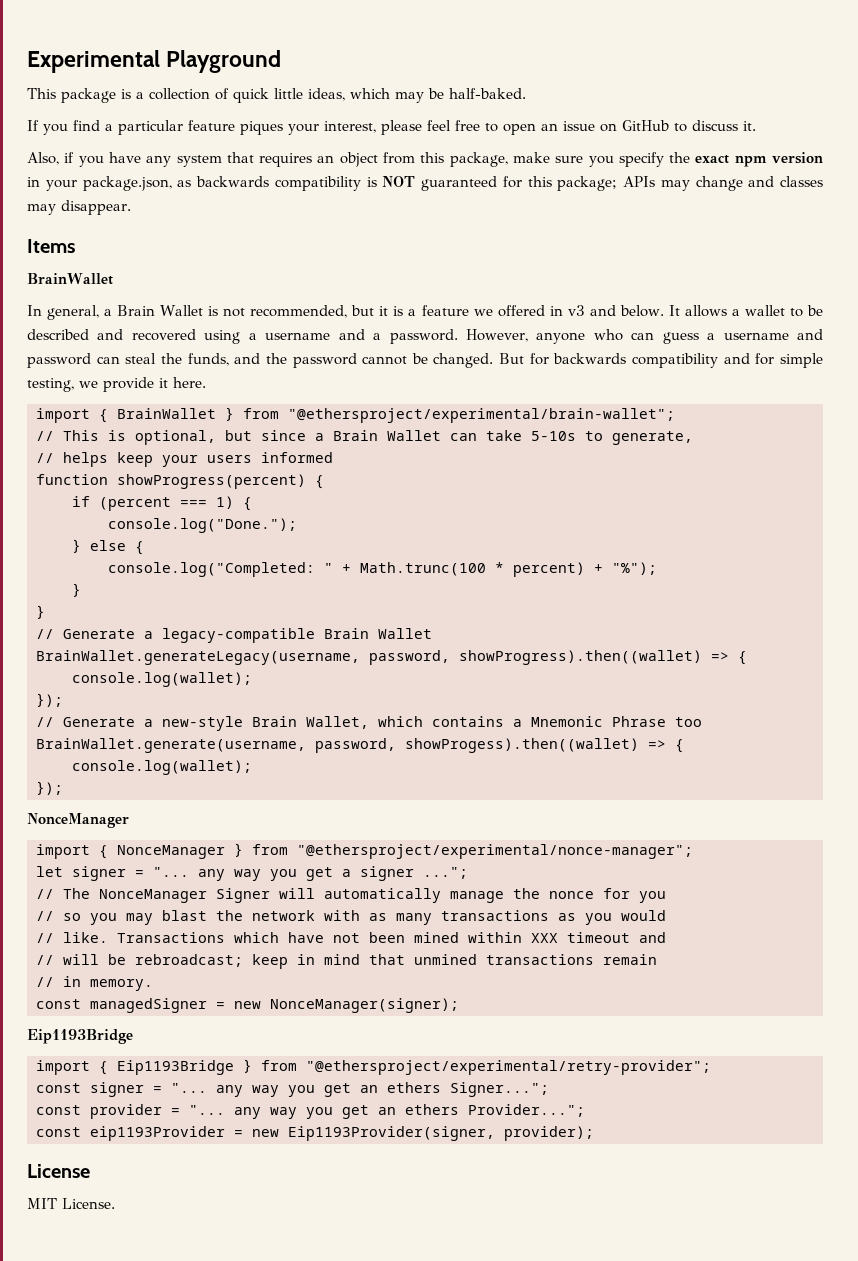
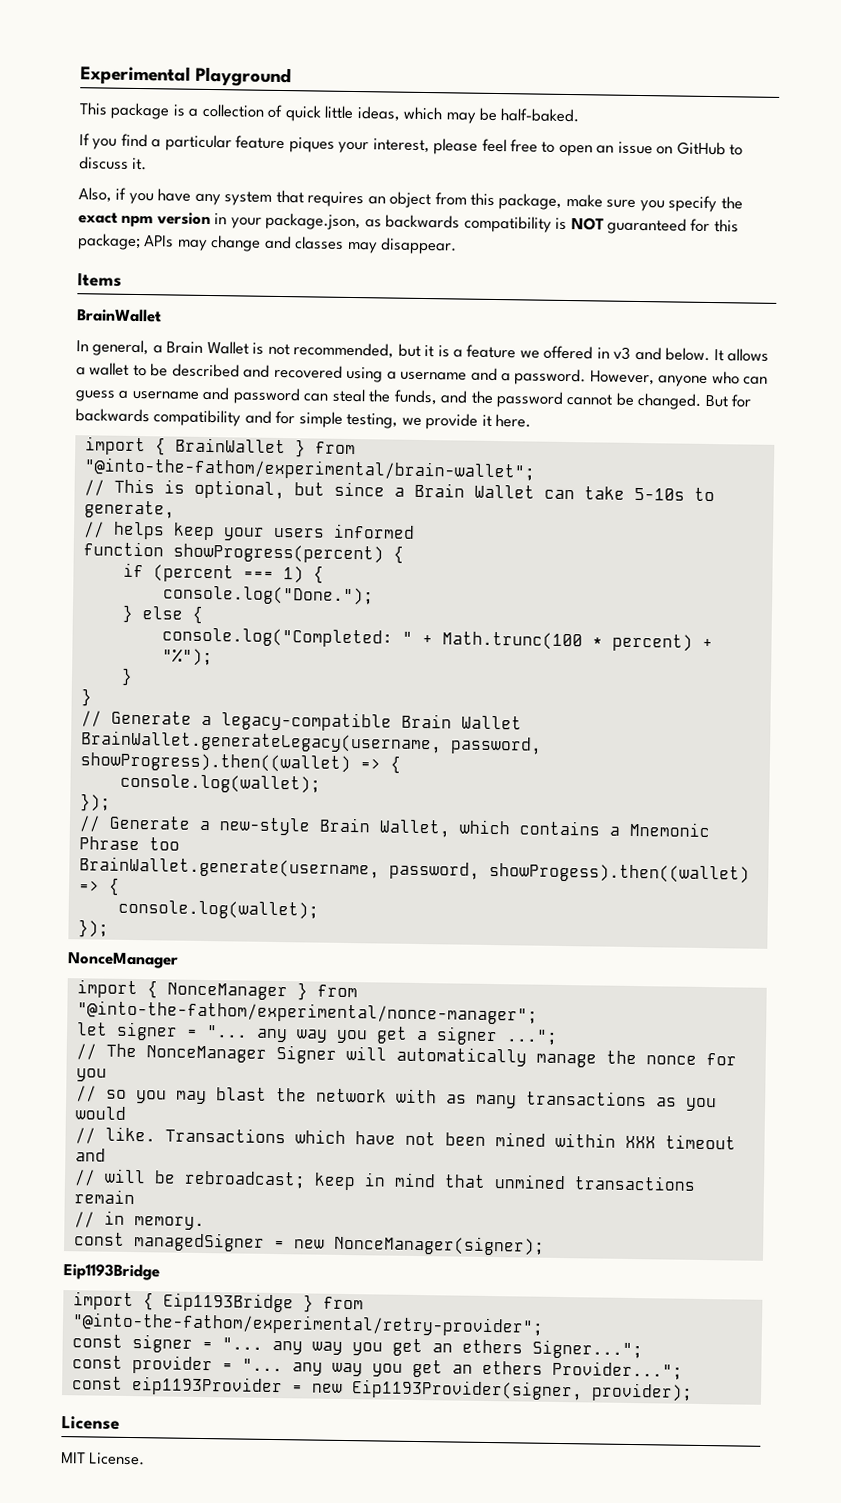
[288,408,675,423] "@ethersproject/experimental/brain-wallet"; -> [83,457,536,482] "@into-the-fathom/experimental/brain-wallet";
[297,844,693,859] "@ethersproject/experimental/nonce-manager"; -> [76,1000,538,1025] "@into-the-fathom/experimental/nonce-manager";
[306,1060,711,1075] "@ethersproject/experimental/retry-provider"; -> [71,1312,544,1337] "@into-the-fathom/experimental/retry-provider";

